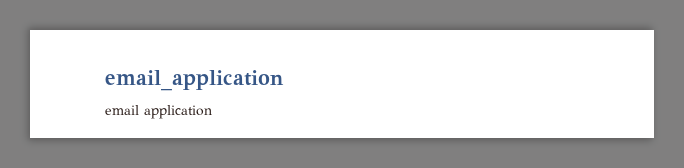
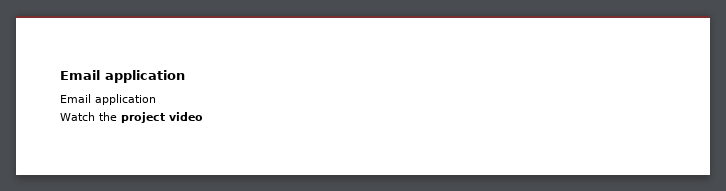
[105,70,284,91] [105,105,212,119] email_application // email application -> [60,70,185,83] [60,94,156,105] [60,112,203,123] Email application // Email application // Watch the project video

